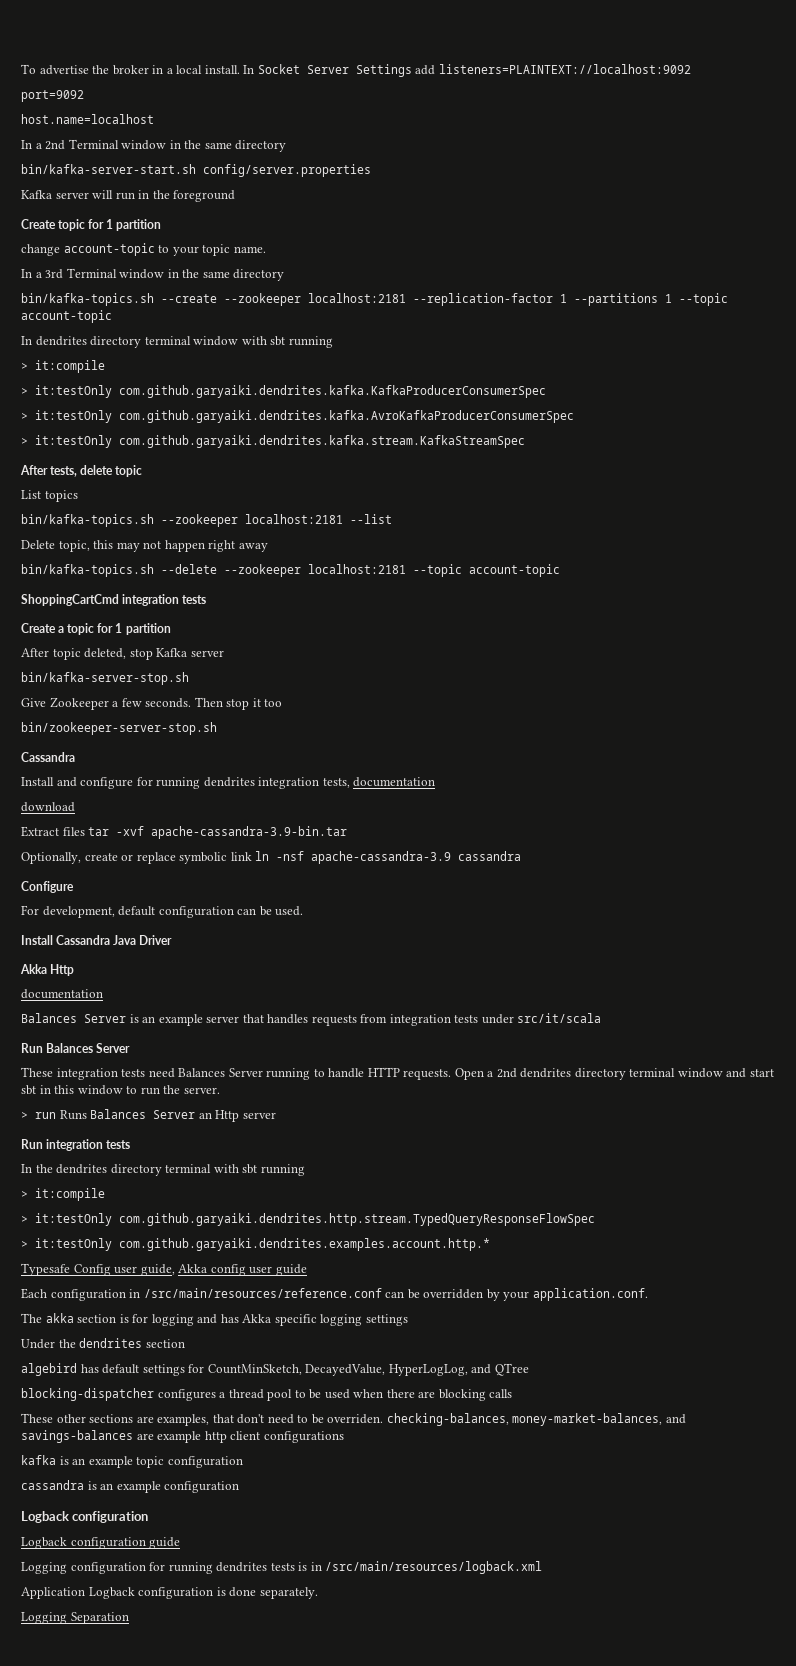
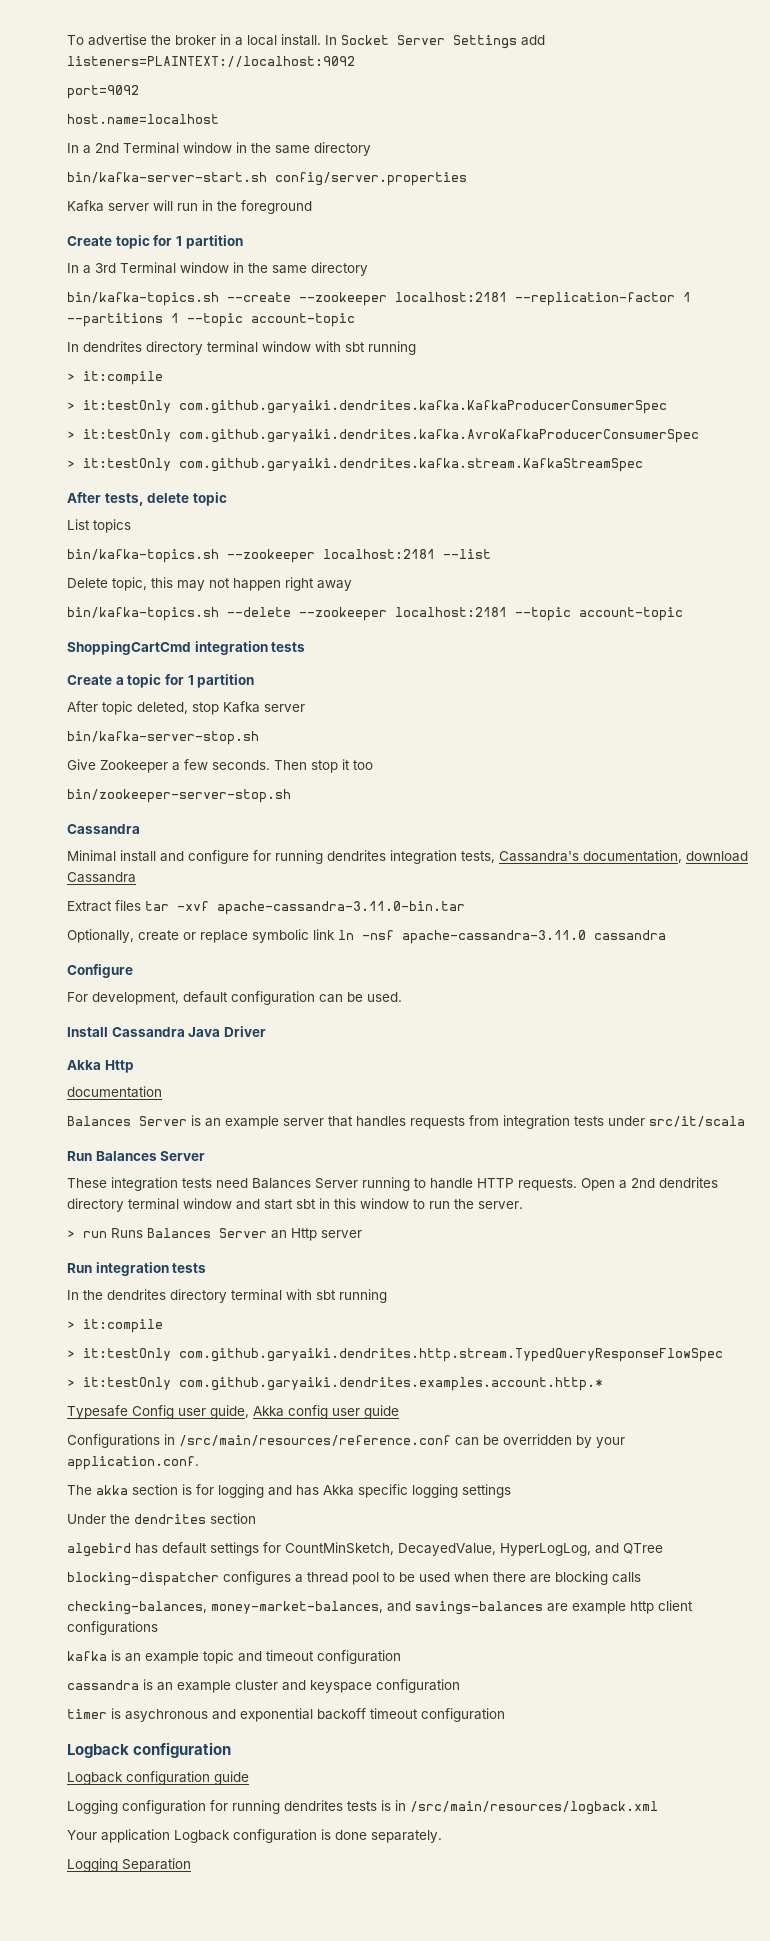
[21,243,266,256] // change account-topic to your topic name. -> (243, 242) none
[21,777,54,786] Install -> [67,850,156,862] Minimal install
[353,777,436,787] documentation // -> [499,850,682,863] Cassandra's documentation,
(75, 807) none -> [67,872,136,883] Cassandra
[151,826,348,839] apache-cassandra-3.9-bin.tar -> [217,901,465,915] apache-cassandra-3.11.0-bin.tar
[311,851,452,864] apache-cassandra-3.9 -> [402,930,586,944] apache-cassandra-3.11.0
[21,1288,126,1301] Each configuration -> [67,1434,160,1448] Configurations
[21,1413,384,1426] These other sections are examples, that don't need to be overriden. -> (641, 1577) none
(165, 1462) none -> [238,1650,314,1662] and timeout
(161, 1487) none -> [235,1679,460,1693] [67,1708,418,1722] cluster and keyspace configuration // timer is asychronous and exponential backoff timeout
[21,1587,85,1599] Application -> [67,1829,170,1843] Your application

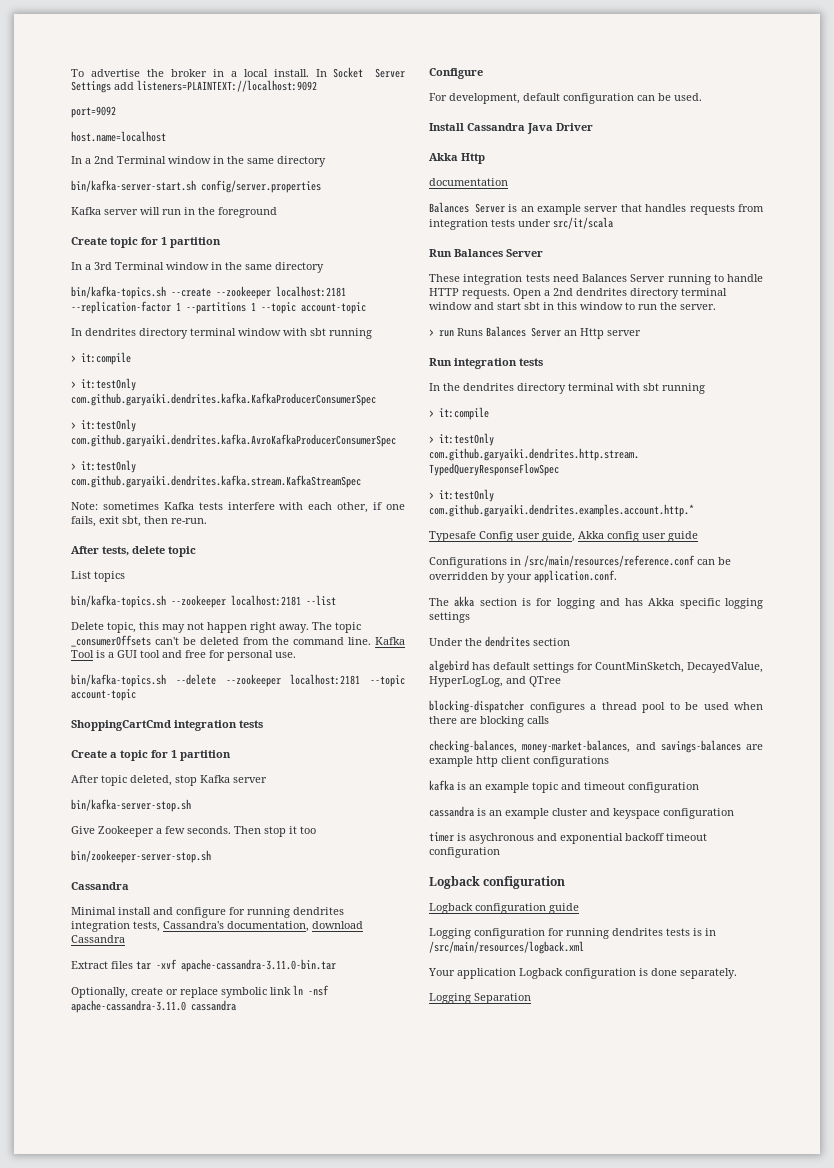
(643, 465) none -> [71,502,406,513] [71,516,207,527] // Note: sometimes Kafka tests interfere with each other, if one fails, exit sbt, then re-run.
[317,580,352,591] away -> [279,622,361,633] [71,635,405,647] [71,650,296,661] away. The topic _consumerOffsets can't be deleted from the command line. Kafka Tool is a GUI tool and free for personal use.

